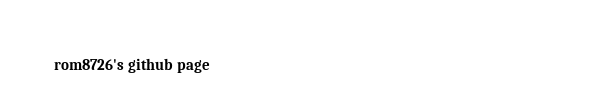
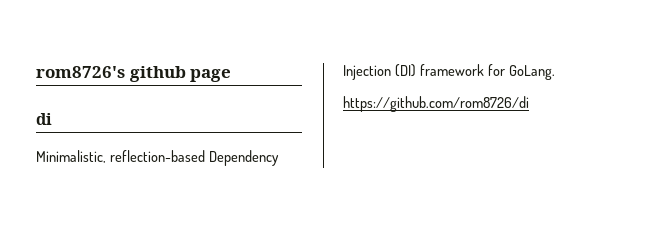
(211, 66) none -> [36,113,52,125] [36,150,279,166] [343,64,555,80] [343,96,529,112] // di // Minimalistic, reflection-based Dependency Injection (DI) framework for GoLang. // https://github.com/rom8726/di

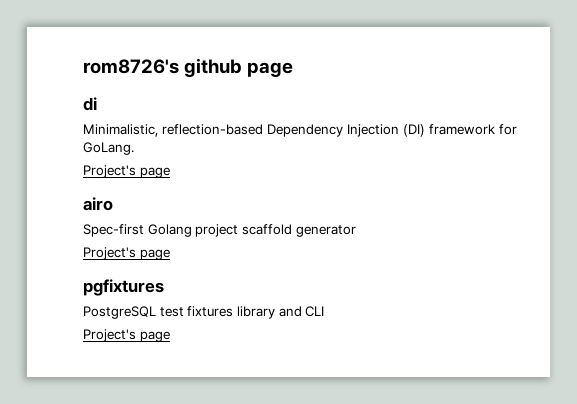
[343,96,529,112] https://github.com/rom8726/di -> [83,165,170,178] [83,197,113,211] [83,224,356,237] [83,247,170,260] [83,279,164,296] [83,306,325,319] [83,329,170,342] Project's page // airo // Spec-first Golang project scaffold generator // Project's page // pgfixtures // PostgreSQL test fixtures library and CLI // Project's page

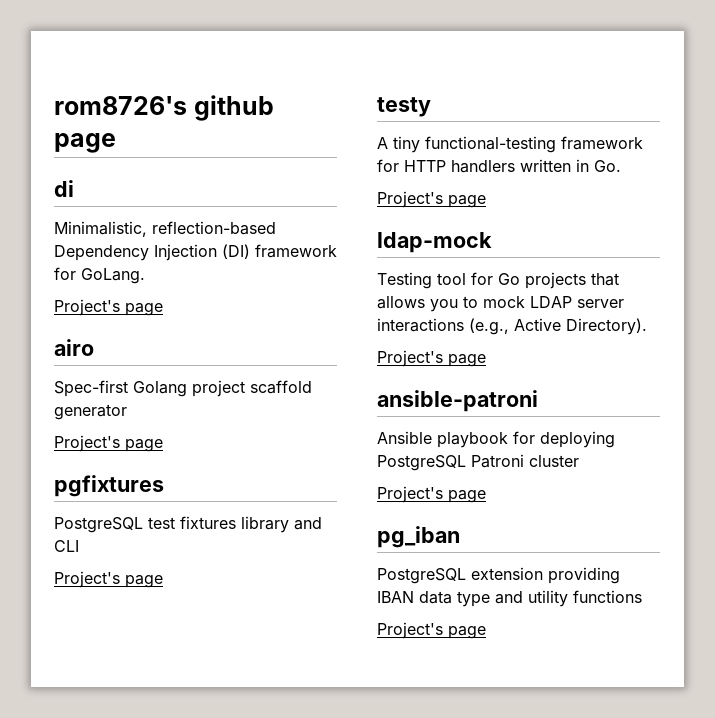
(170, 336) none -> [377,97,431,117] [377,136,643,153] [377,159,621,173] [377,191,486,208] [377,232,492,253] [377,272,619,289] [377,296,624,312] [377,318,647,335] [377,350,486,367] [377,390,538,412] [377,431,615,448] [377,454,579,471] [377,486,486,503] [377,526,460,548] [377,567,620,584] [377,590,642,607] [377,622,486,639] // testy // A tiny functional-testing framework for HTTP handlers written in Go. // Project's page // ldap-mock // Testing tool for Go projects that allows you to mock LDAP server interactions (e.g., Active Directory). // Project's page // ansible-patroni // Ansible playbook for deploying PostgreSQL Patroni cluster // Project's page // pg_iban // PostgreSQL extension providing IBAN data type and utility functions // Project's page

